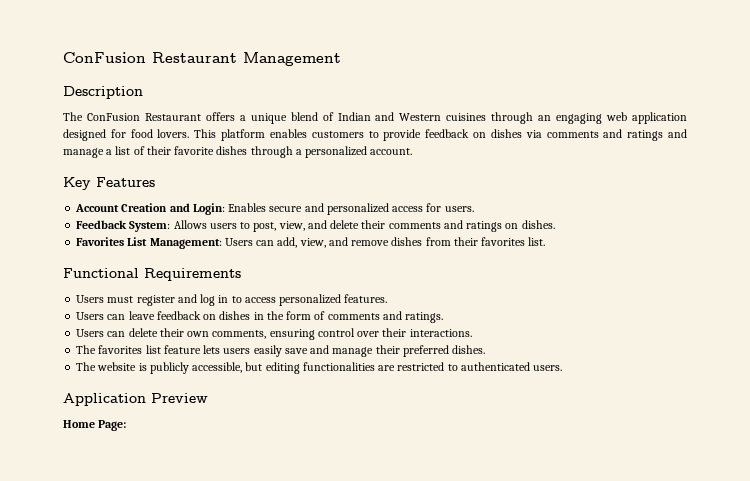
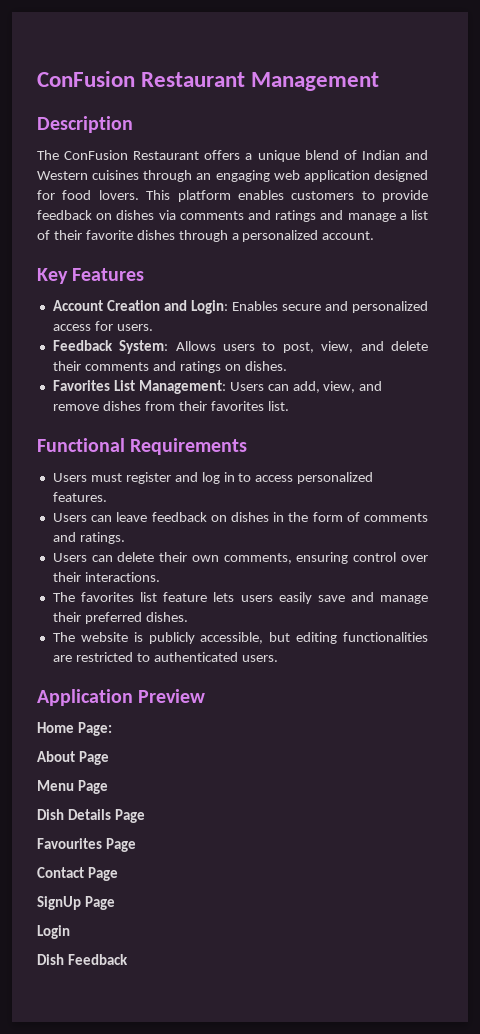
(127, 425) none -> [37,751,109,765] [37,780,108,794] [37,809,145,823] [37,838,136,852] [37,867,118,881] [37,896,115,910] [37,925,70,939] [37,954,128,965] // About Page // Menu Page // Dish Details Page // Favourites Page // Contact Page // SignUp Page // Login // Dish Feedback

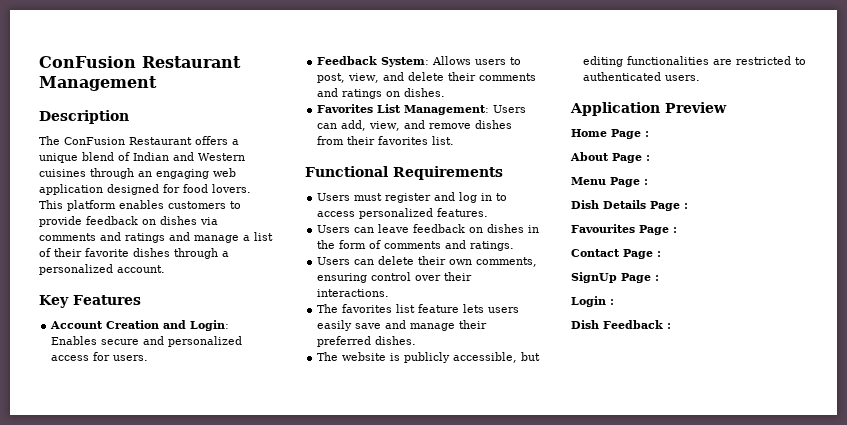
[77,722,112,736] Page: -> [611,129,649,139] Page :
(109, 758) none -> [646,155,650,161] :
(108, 787) none -> [644,179,648,185] :
(145, 816) none -> [684,203,688,209] :
(136, 845) none -> [673,227,677,233] :
(118, 874) none -> [657,251,661,257] :
(115, 903) none -> [655,275,659,281] :
(70, 932) none -> [610,299,614,305] :
(128, 959) none -> [667,323,671,329] :

